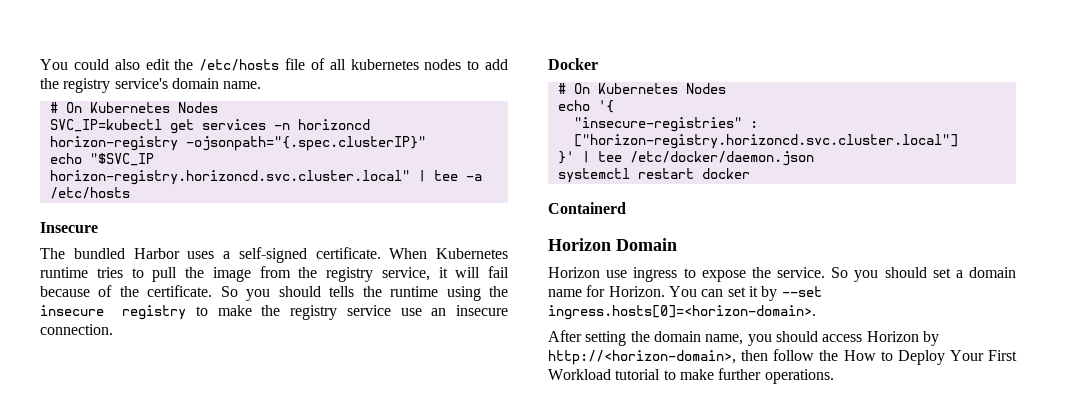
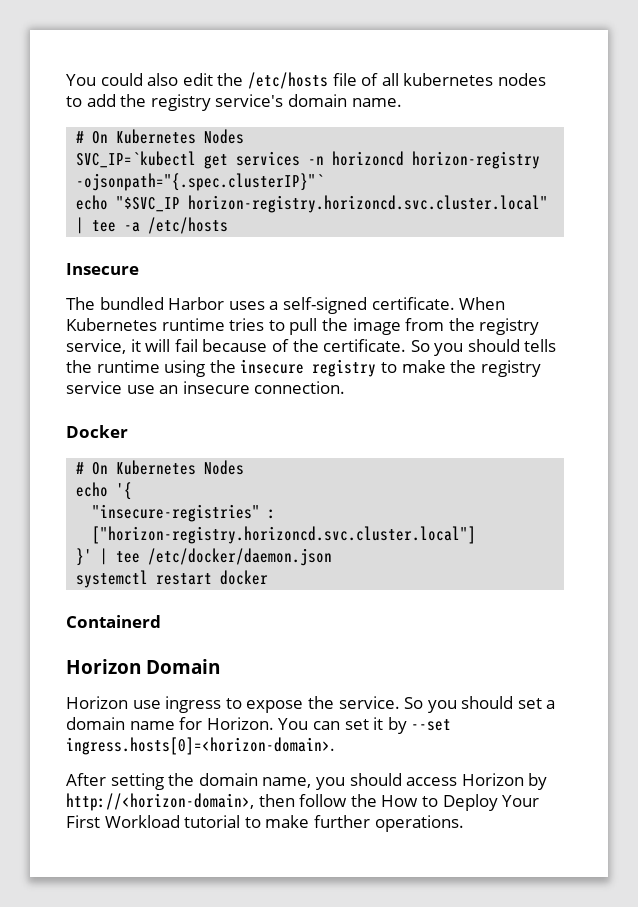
[49,119,162,132] SVC_IP=kubectl -> [76,151,197,168] SVC_IP=`kubectl
[185,136,426,151] -ojsonpath="{.spec.clusterIP}" -> [76,173,325,191] -ojsonpath="{.spec.clusterIP}"`

